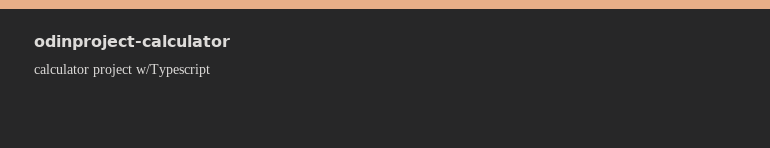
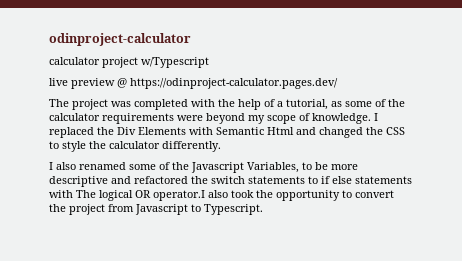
(210, 70) none -> [49,78,338,89] [49,99,405,110] [49,113,378,124] [49,127,405,138] [49,141,221,152] [49,162,358,173] [49,176,412,187] [49,190,394,201] [49,204,263,215] // live preview @ https://odinproject-calculator.pages.dev/ // The project was completed with the help of a tutorial, as some of the calculator requirements were beyond my scope of knowledge. I replaced the Div Elements with Semantic Html and changed the CSS to style the calculator differently. // I also renamed some of the Javascript Variables, to be more descriptive and refactored the switch statements to if else statements with The logical OR operator.I also took the opportunity to convert the project from Javascript to Typescript.

